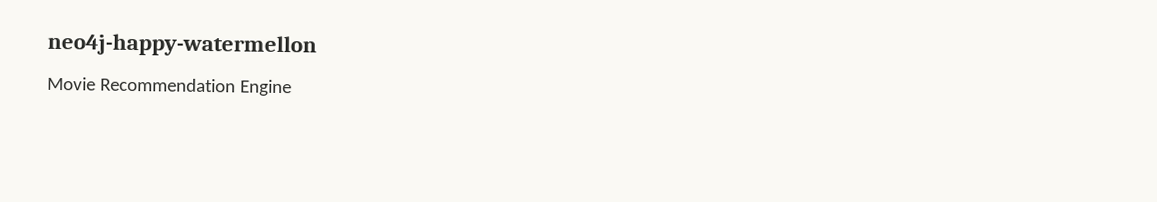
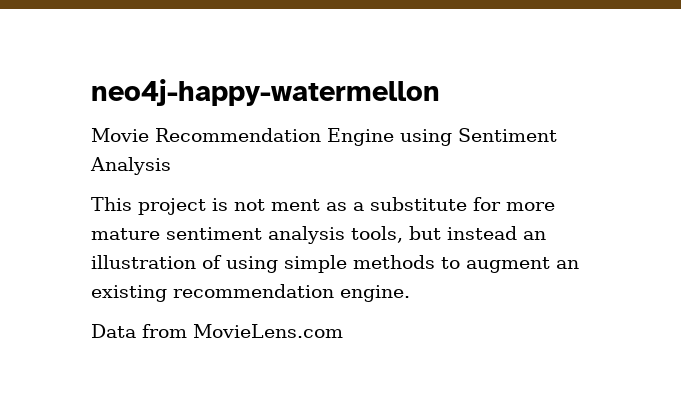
(292, 88) none -> [400,128,557,146] [90,157,171,175] [91,197,555,215] [91,226,546,244] [91,255,579,273] [91,284,410,302] [91,324,343,338] using Sentiment Analysis // This project is not ment as a substitute for more mature sentiment analysis tools, but instead an illustration of using simple methods to augment an existing recommendation engine. // Data from MovieLens.com

